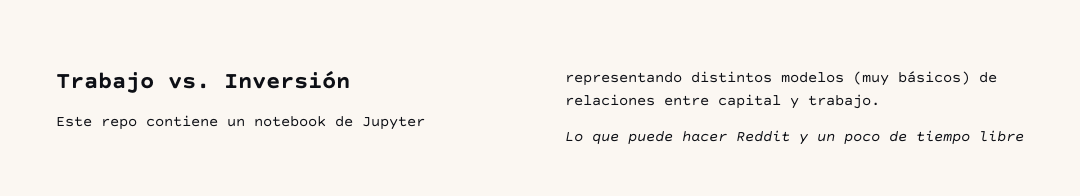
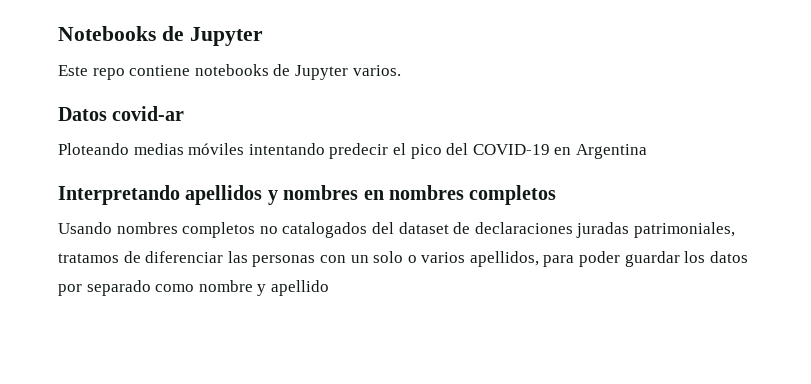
[56,70,350,93] Trabajo vs. Inversión -> [58,26,263,46] Notebooks de Jupyter
[227,116,425,130] [565,71,997,86] [565,94,880,109] [565,130,1024,145] un notebook de Jupyter representando distintos modelos (muy básicos) de relaciones entre capital y trabajo. // Lo que puede hacer Reddit y un poco de tiempo libre -> [194,64,401,80] [58,106,185,121] [58,143,647,159] [58,185,557,205] [58,222,735,238] [58,251,748,267] [58,280,329,296] notebooks de Jupyter varios. // Datos covid-ar // Ploteando medias móviles intentando predecir el pico del COVID-19 en Argentina // Interpretando apellidos y nombres en nombres completos // Usando nombres completos no catalogados del dataset de declaraciones juradas patrimoniales, tratamos de diferenciar las personas con un solo o varios apellidos, para poder guardar los datos por separado como nombre y apellido

